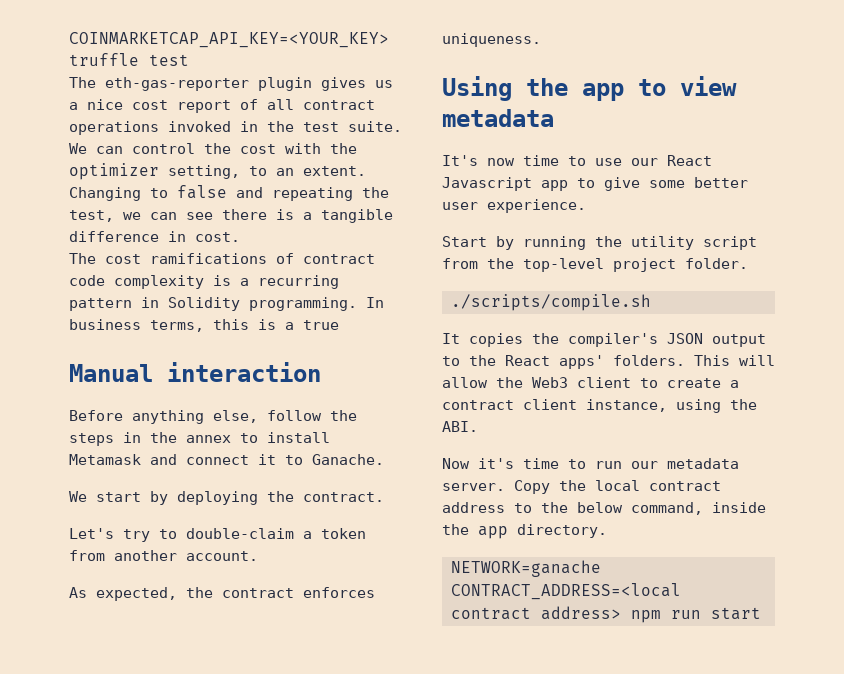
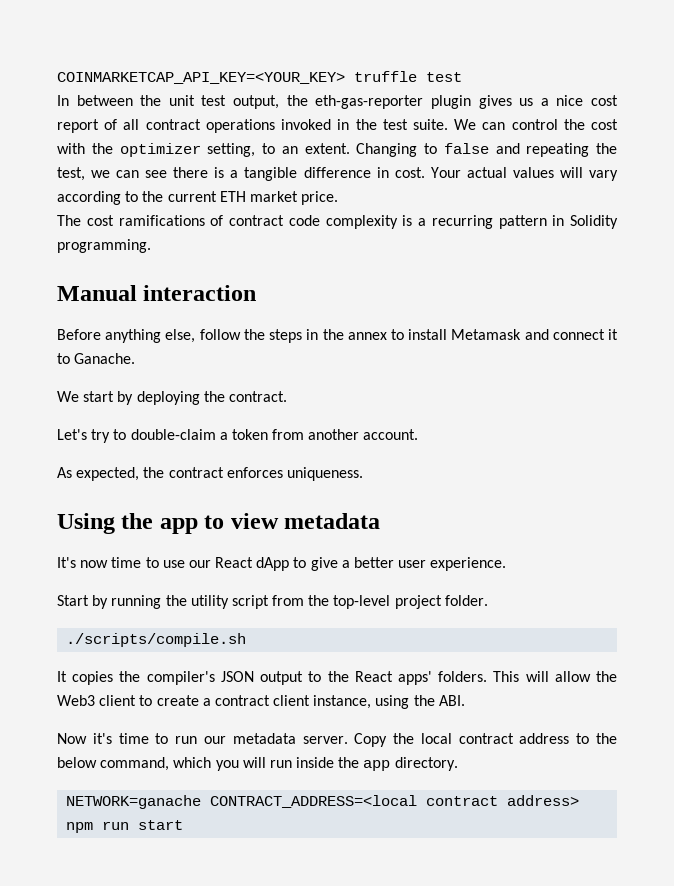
[69,77,96,88] The -> [57,95,308,109] In between the unit test output, the
(240, 237) none -> [430,167,618,181] [57,191,339,205] Your actual values will vary according to the current ETH market price.
[366,297,384,308] [69,319,339,332] In business terms, this is a true -> (151, 246) none
[442,177,568,191] Javascript app -> [256,557,290,571] dApp
[649,180,685,188] some -> [341,560,350,568] a
(703, 508) none -> [173,757,292,771] which you will run

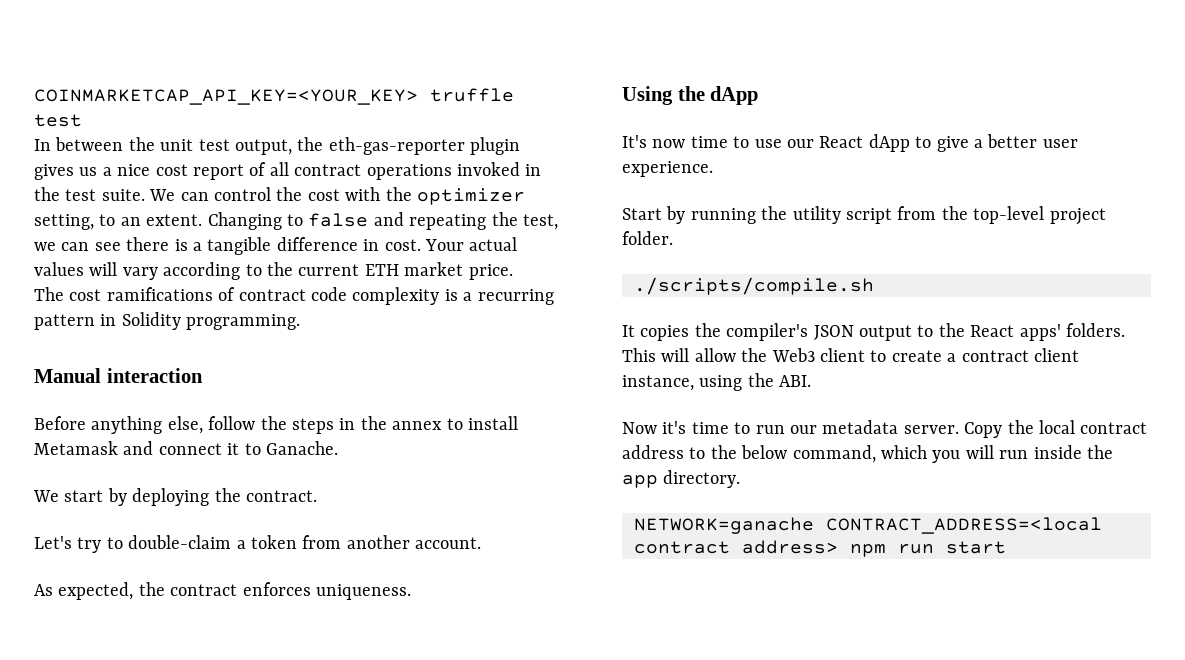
[159,513,381,534] app to view metadata -> [710,86,759,105] dApp

